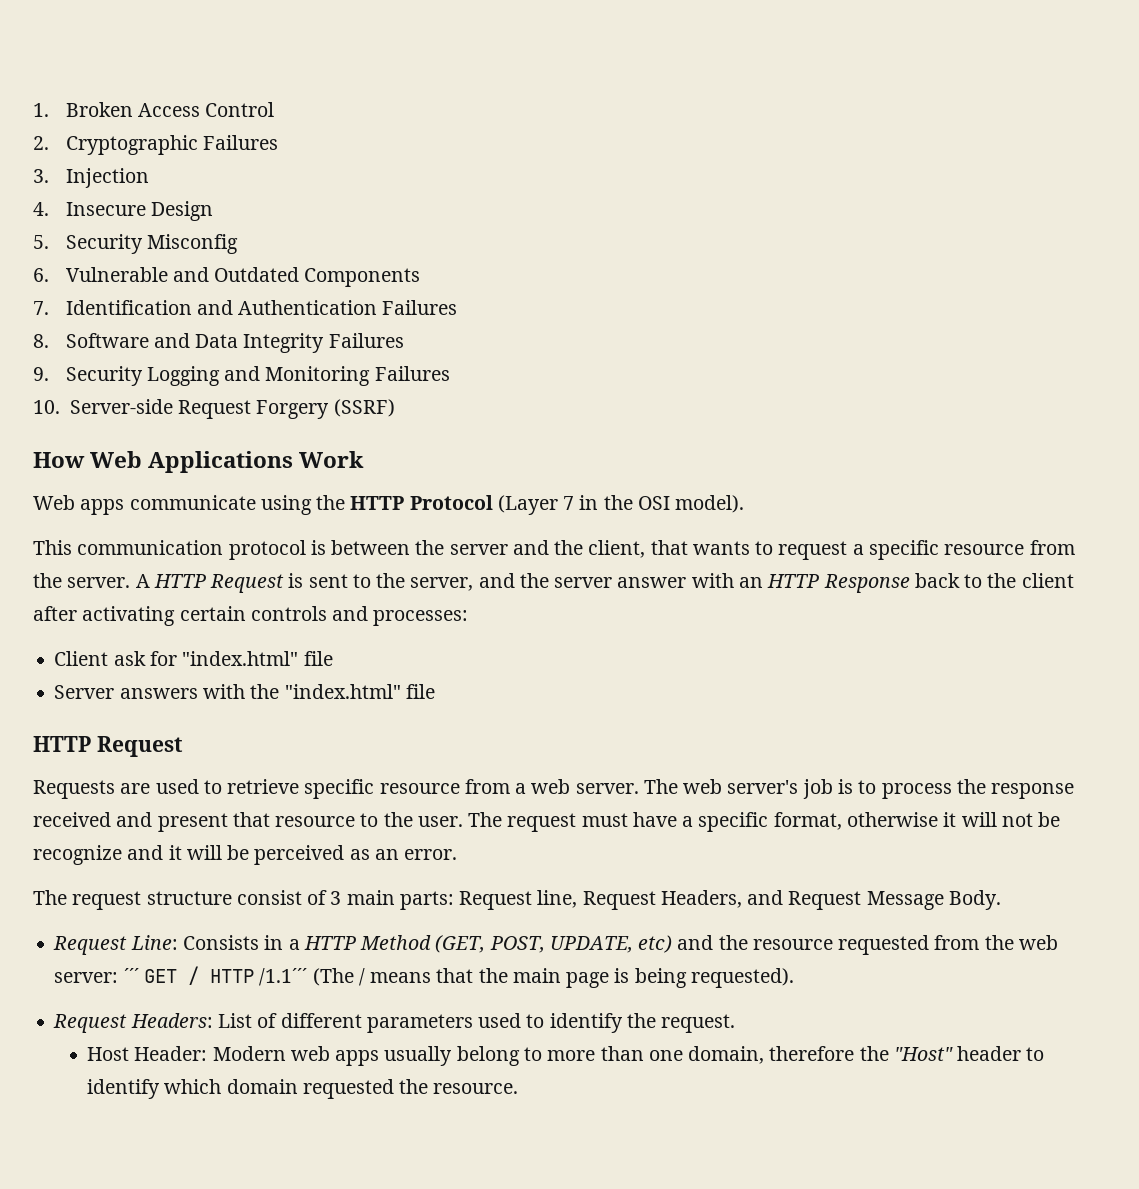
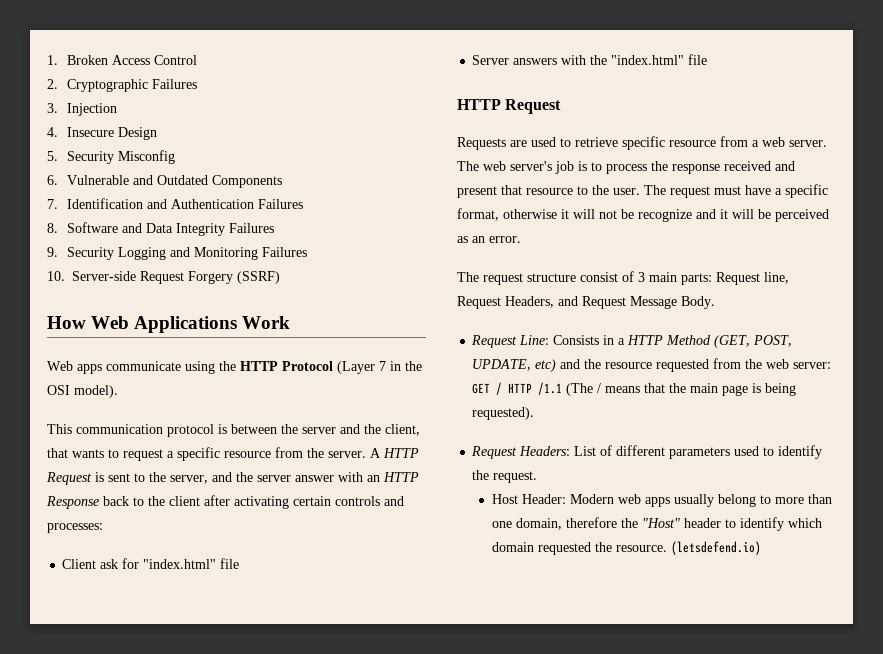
[123,968,139,983] ´´´ -> (832, 365) none
[259,968,308,986] /1.1´´´ -> [538,382,563,395] /1.1
(519, 1088) none -> [670,541,761,555] (letsdefend.io)

